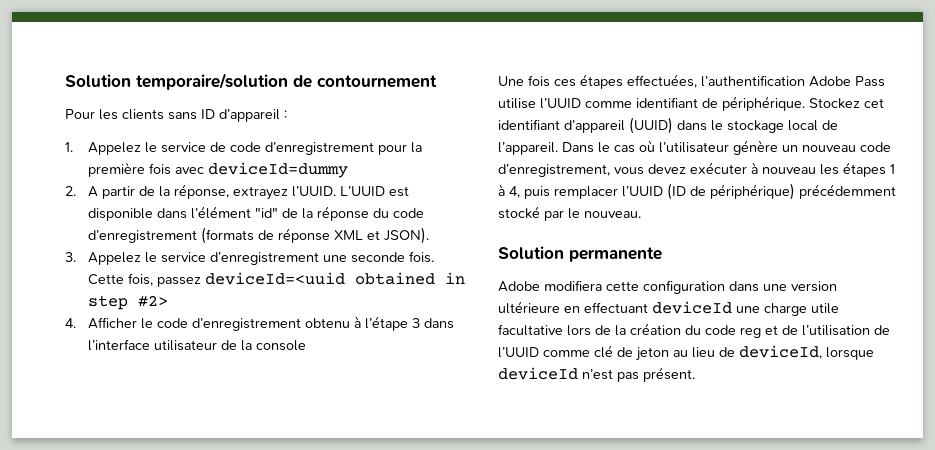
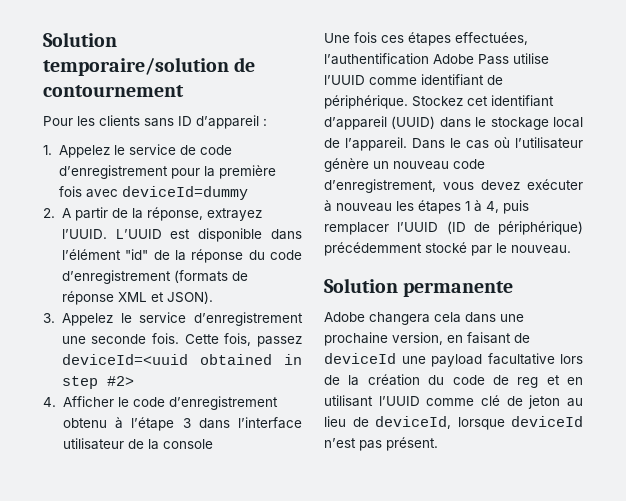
[544,280,837,294] [498,301,839,316] modifiera cette configuration dans une version ultérieure en effectuant deviceId une charge utile -> [369,312,524,325] [324,332,530,346] [324,353,482,367] changera cela dans une prochaine version, en faisant de deviceId une payload
(736, 330) none -> [492,375,509,385] de
[782,325,890,336] de l’utilisation de -> [567,377,583,385] [324,395,373,407] en utilisant

